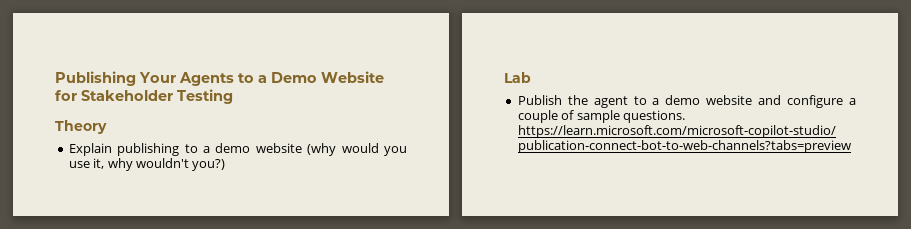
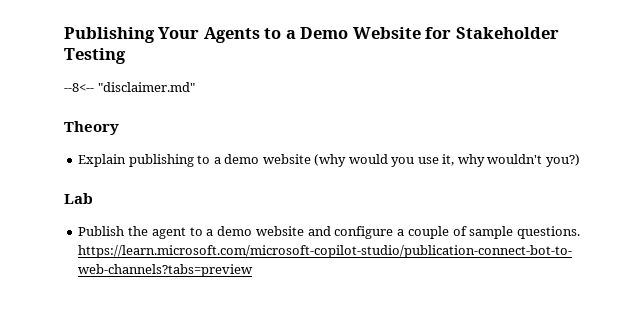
(233, 96) none -> [64,82,195,92] // --8<-- "disclaimer.md"

